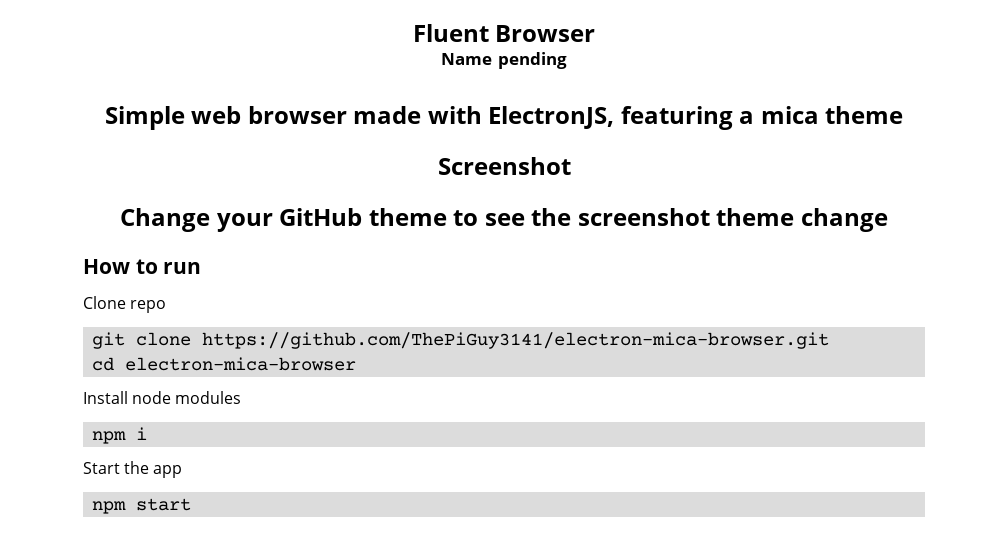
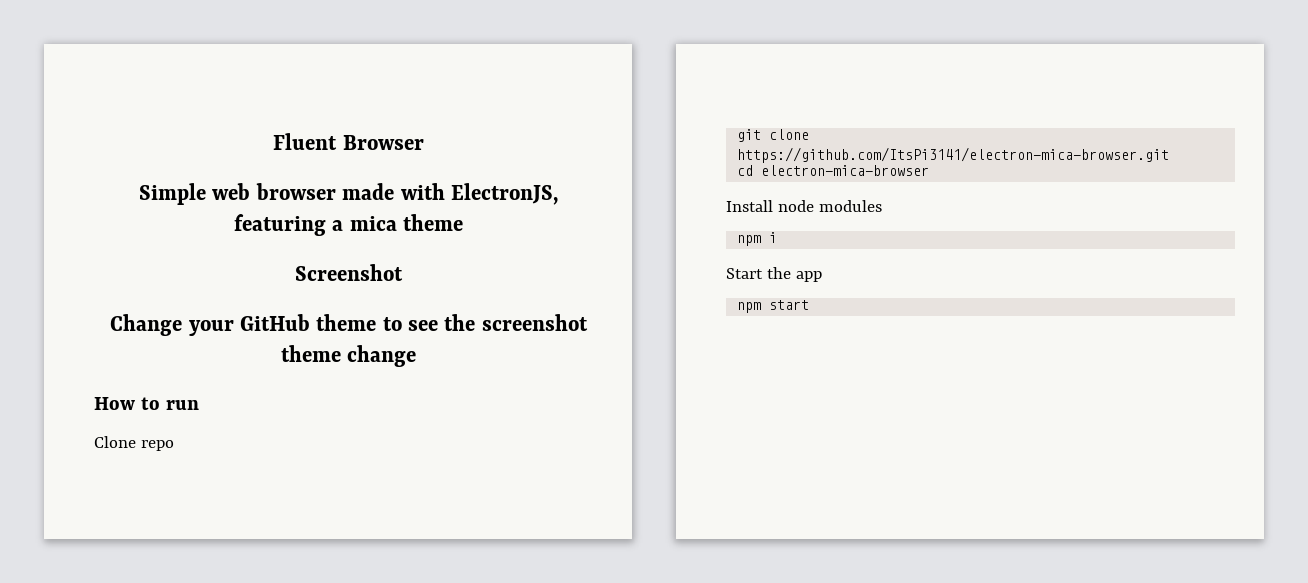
[440,52,568,69] // Name pending -> (424, 142) none
[202,332,830,349] https://github.com/ThePiGuy3141/electron-mica-browser.git -> [737,147,1170,163] https://github.com/ItsPi3141/electron-mica-browser.git

